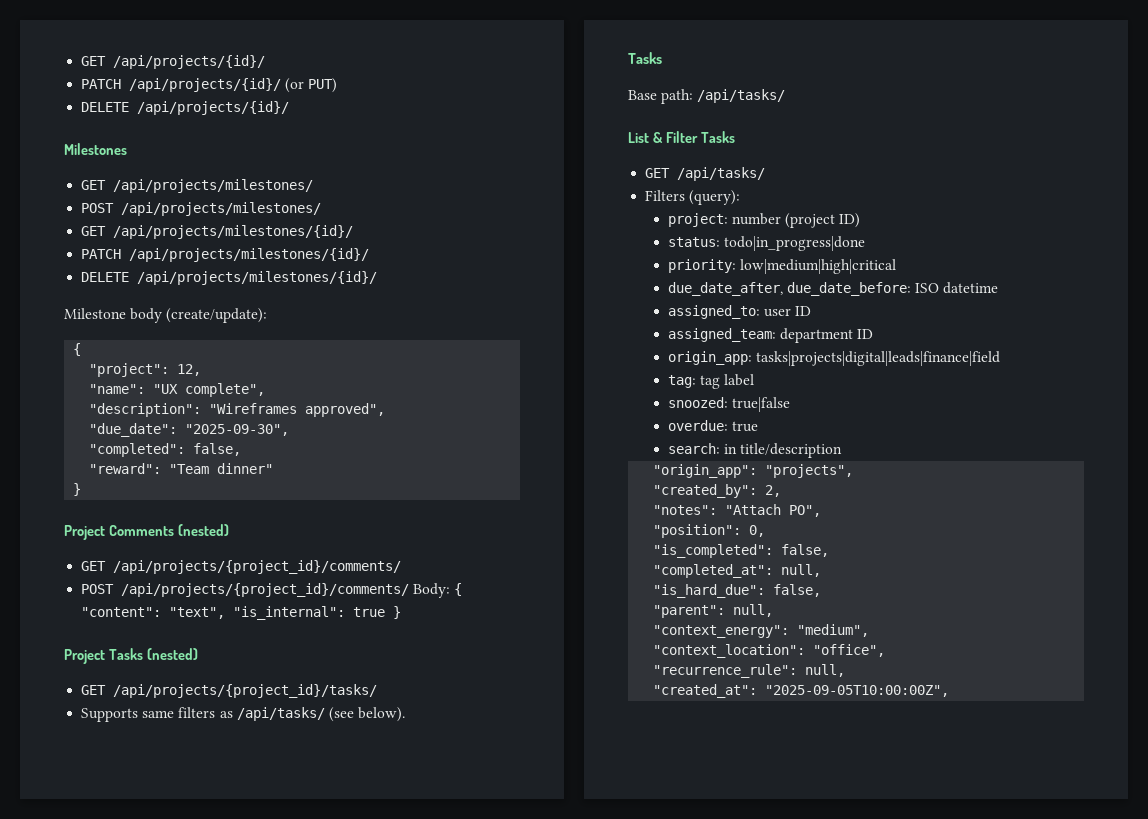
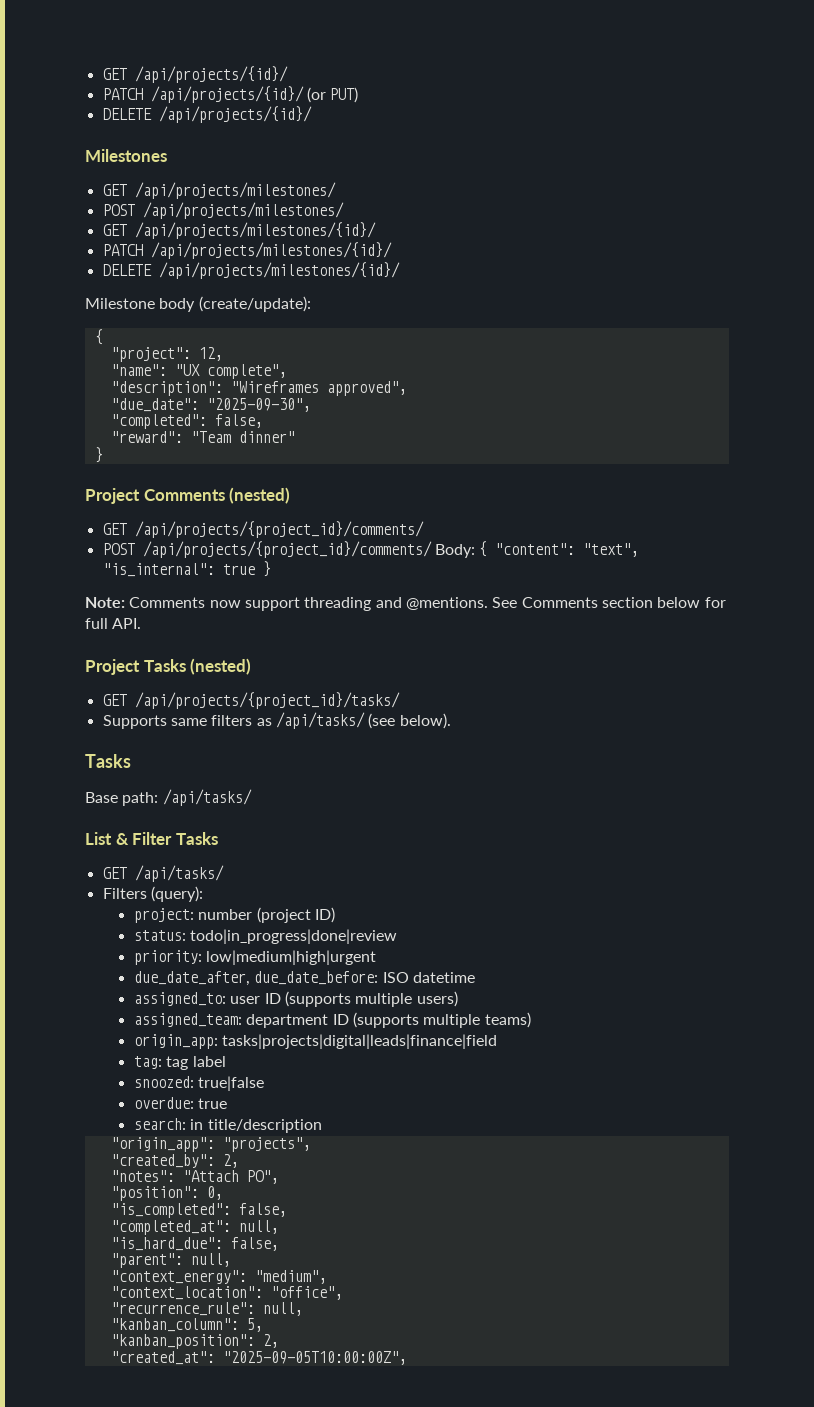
(402, 612) none -> [85,597,726,611] [85,618,142,629] // Note: Comments now support threading and @mentions. See Comments section below for full API.
[723,236,865,251] todo|in_progress|done -> [190,929,398,944] todo|in_progress|done|review
[739,259,896,274] low|medium|high|critical -> [206,950,377,965] low|medium|high|urgent
(812, 311) none -> [284,991,458,1007] (supports multiple users)
(874, 334) none -> [352,1012,531,1028] (supports multiple teams)
(846, 670) none -> [110,1318,263,1332] [110,1334,279,1349] // "kanban_column": 5, // "kanban_position": 2,

